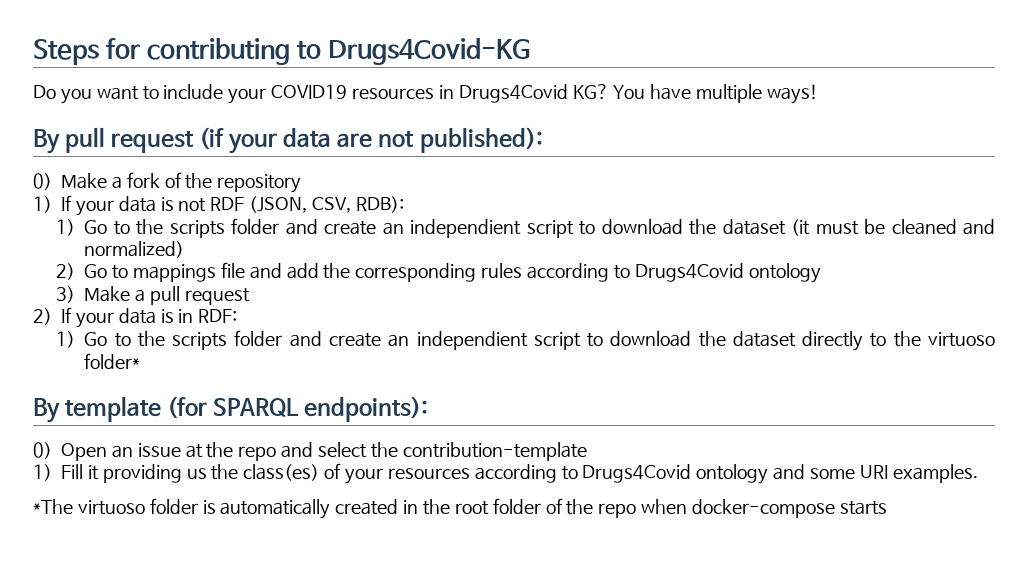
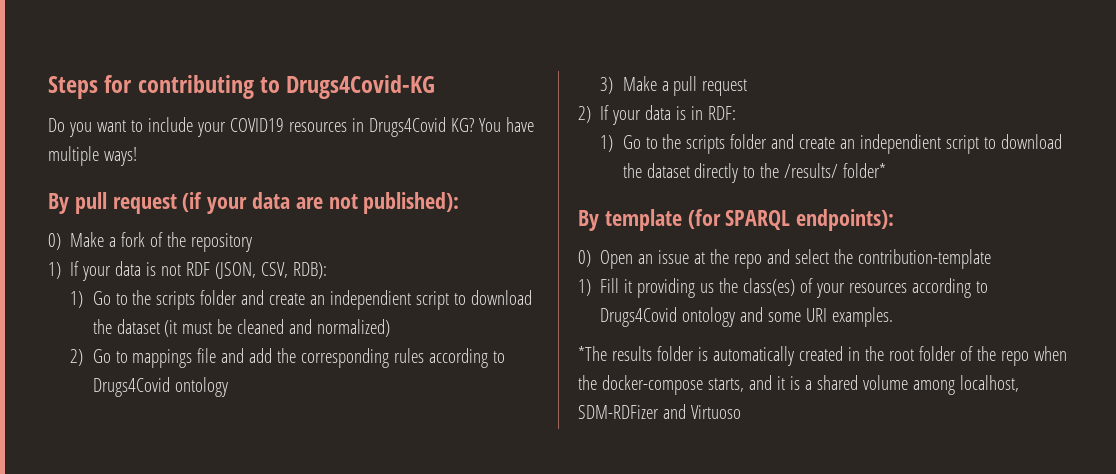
[928,332,996,347] virtuoso -> [784,163,839,178] /results/
[77,500,145,515] virtuoso -> [611,346,652,361] results
[692,499,887,518] docker-compose starts -> [578,375,1019,395] [578,404,741,419] the docker-compose starts, and it is a shared volume among localhost, SDM-RDFizer and Virtuoso

